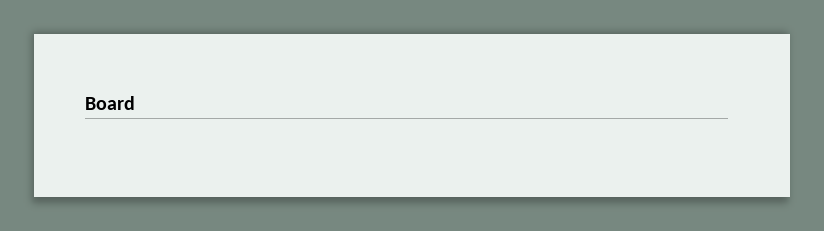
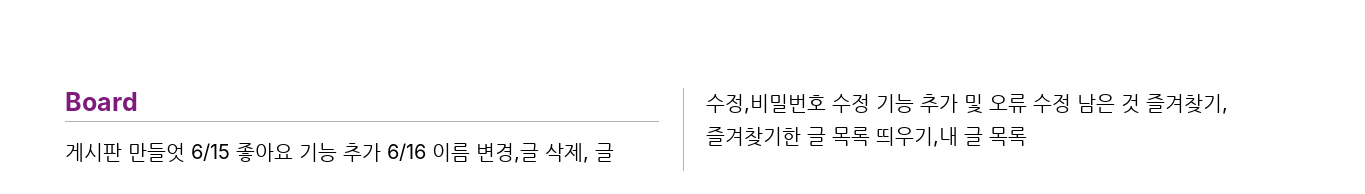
(135, 103) none -> [65,143,614,163] [706,94,1228,114] [706,127,1027,147] // 게시판 만들엇 6/15 좋아요 기능 추가 6/16 이름 변경,글 삭제, 글 수정,비밀번호 수정 기능 추가 및 오류 수정 남은 것 즐겨찾기, 즐겨찾기한 글 목록 띄우기,내 글 목록

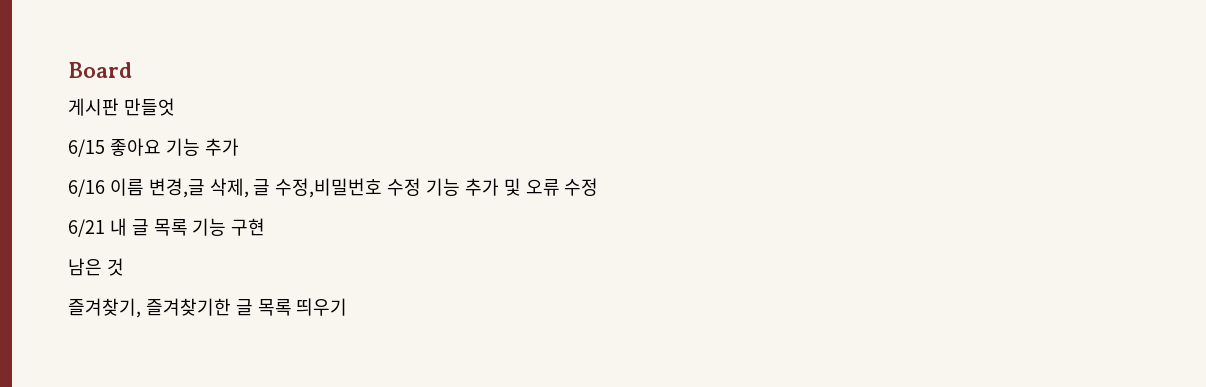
(185, 153) none -> (175, 107) //
(381, 152) none -> (239, 147) //
(1071, 103) none -> [68,218,266,237] // 6/21 내 글 목록 기능 구현 //
(1140, 104) none -> (124, 267) //
[876,127,1027,147] 띄우기,내 글 목록 -> [296,298,348,316] 띄우기

